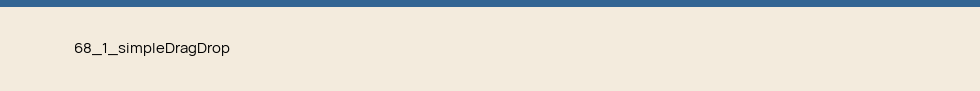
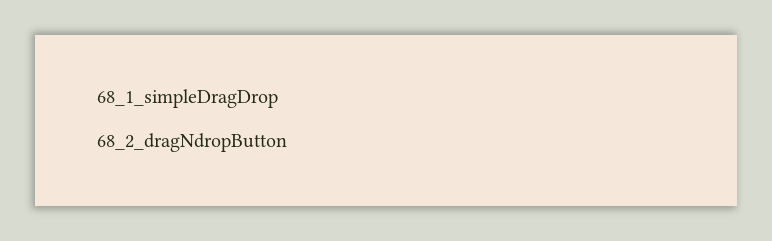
(230, 49) none -> [97,133,287,152] // 68_2_dragNdropButton

